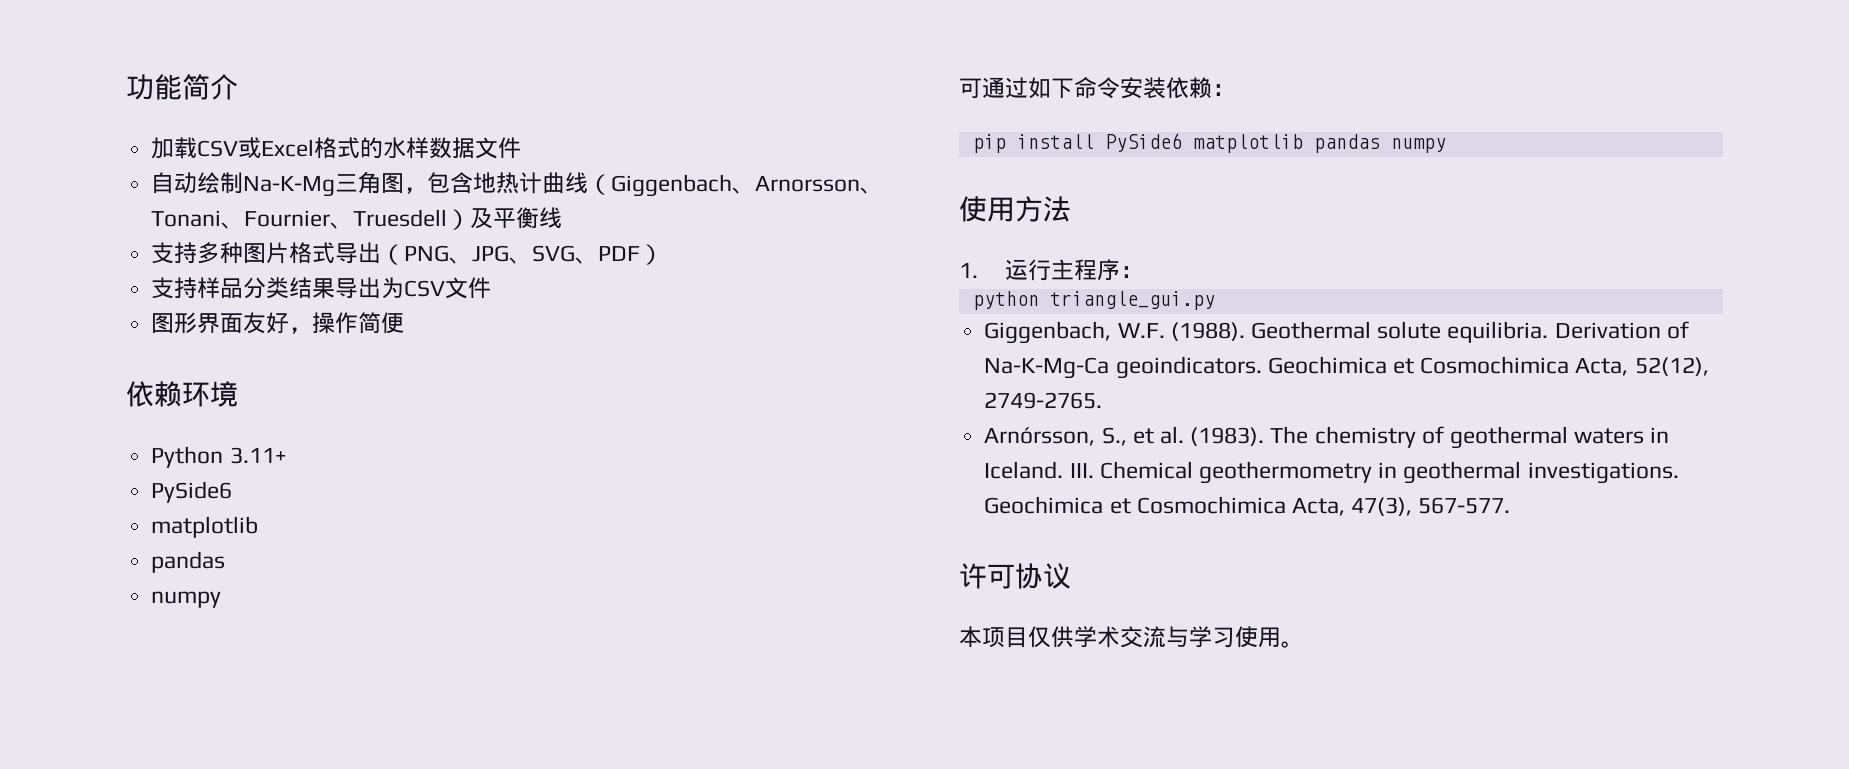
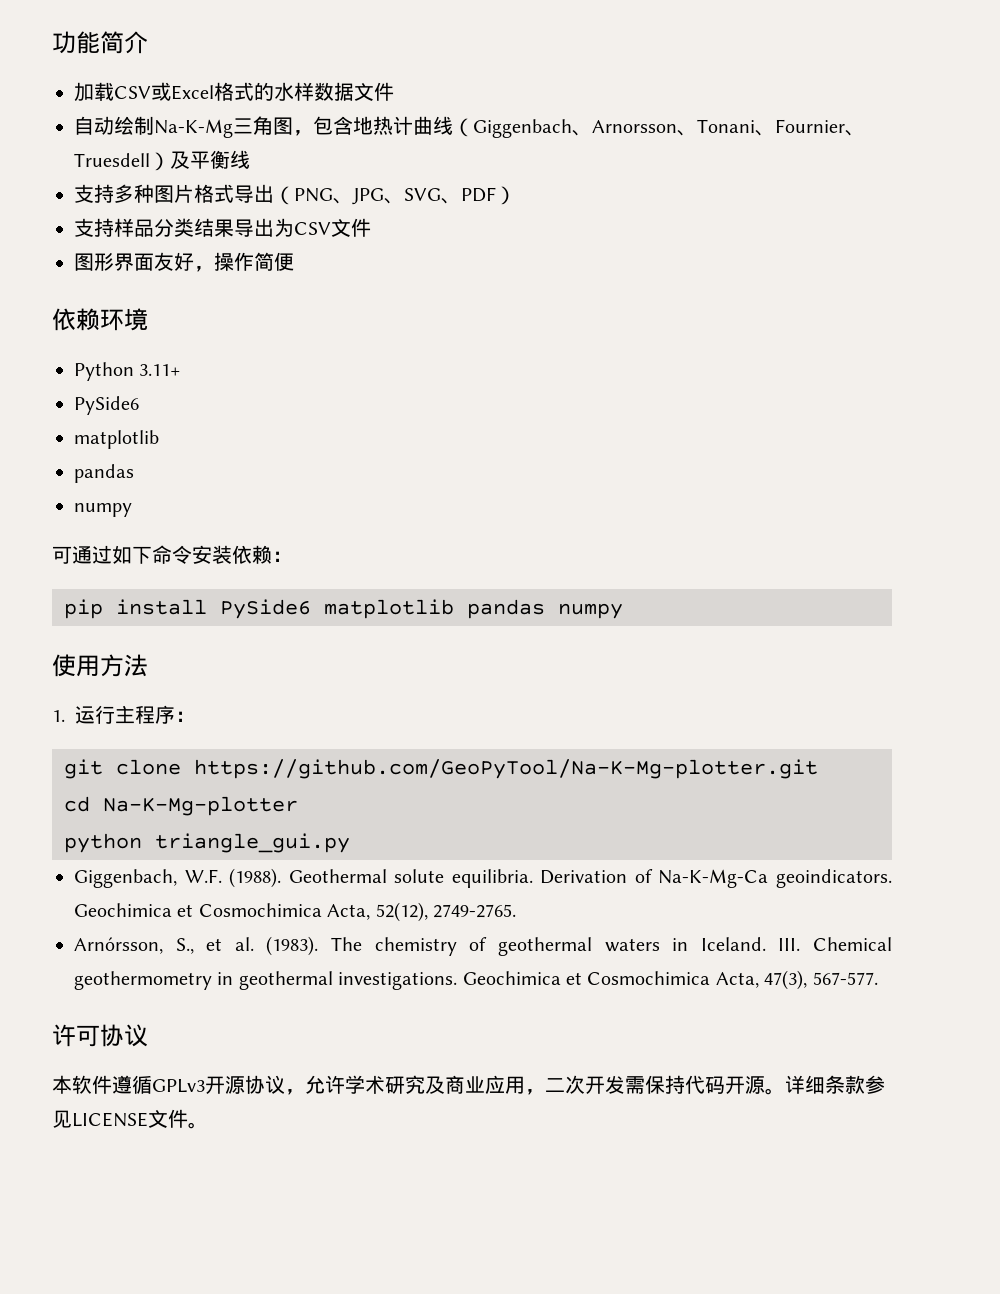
(1143, 272) none -> [64,759,818,779] [64,796,298,816] // git clone https://github.com/GeoPyTool/Na-K-Mg-plotter.git // cd Na-K-Mg-plotter
[982,626,1281,648] 项目仅供学术交流与学习使用 -> [72,1075,885,1095] [52,1109,188,1128] 软件遵循GPLv3开源协议，允许学术研究及商业应用，二次开发需保持代码开源。详细条款参见LICENSE文件

